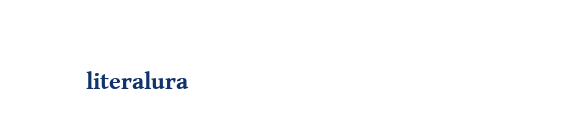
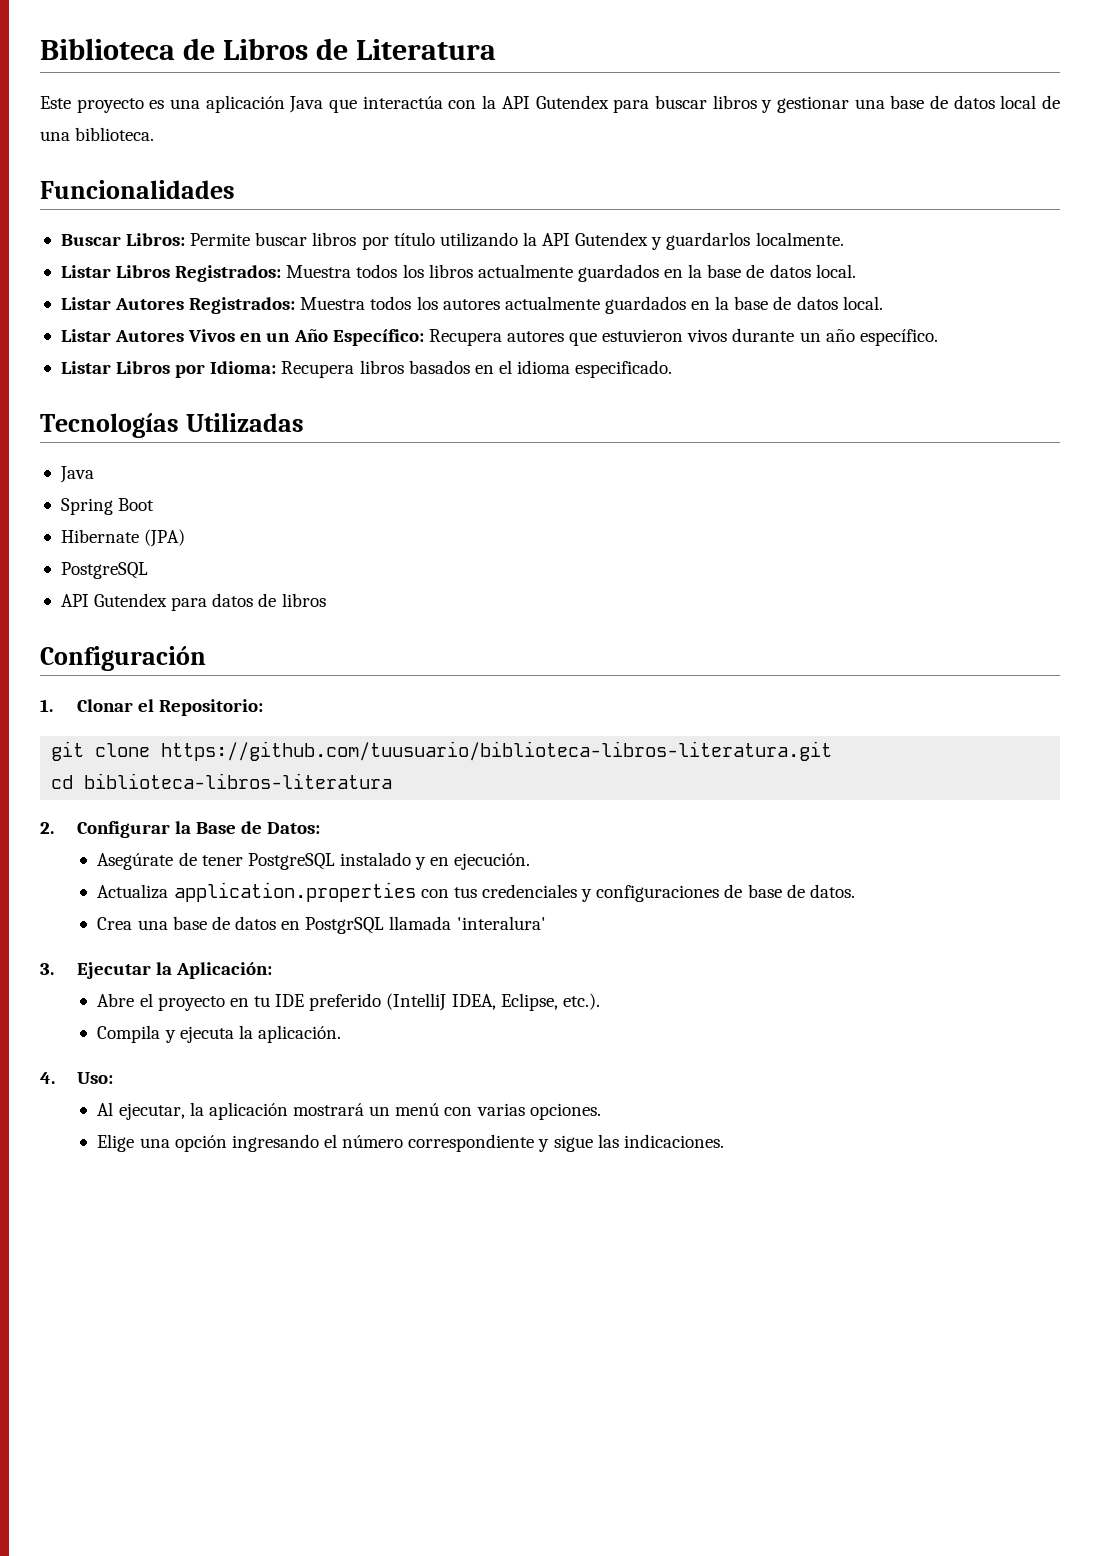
[86,71,189,89] literalura -> [40,38,496,60] [40,95,1060,113] [40,127,155,141] [40,180,235,199] [60,232,844,250] [60,264,856,282] [60,296,883,314] [60,328,938,346] [60,360,673,378] [40,413,304,438] [59,466,94,483] [60,498,155,515] [60,529,186,547] [60,562,148,579] [60,593,326,611] [40,646,206,671] [40,699,263,716] [51,741,833,761] [51,773,393,789] [40,821,321,838] [97,852,531,870] [97,882,855,902] [97,916,546,934] [40,962,272,979] [97,993,600,1011] [97,1025,341,1043] [40,1072,113,1084] [97,1102,601,1120] [97,1134,724,1152] Biblioteca de Libros de Literatura // Este proyecto es una aplicación Java que interactúa con la API Gutendex para buscar libros y gestionar una base de datos local de una biblioteca. // Funcionalidades // Buscar Libros: Permite buscar libros por título utilizando la API Gutendex y guardarlos localmente. // Listar Libros Registrados: Muestra todos los libros actualmente guardados en la base de datos local. // Listar Autores Registrados: Muestra todos los autores actualmente guardados en la base de datos local. // Listar Autores Vivos en un Año Específico: Recupera autores que estuvieron vivos durante un año específico. // Listar Libros por Idioma: Recupera libros basados en el idioma especificado. // Tecnologías Utilizadas // Java // Spring Boot // Hibernate (JPA) // PostgreSQL // API Gutendex para datos de libros // Configuración // 1. Clonar el Repositorio: // git clone https://github.com/tuusuario/biblioteca-libros-literatura.git // cd biblioteca-libros-literatura // 2. Configurar la Base de Datos: // Asegúrate de tener PostgreSQL instalado y en ejecución. // Actualiza application.properties con tus credenciales y configuraciones de base de datos. // Crea una base de datos en PostgrSQL llamada 'interalura' // 3. Ejecutar la Aplicación: // Abre el proyecto en tu IDE preferido (IntelliJ IDEA, Eclipse, etc.). // Compila y ejecuta la aplicación. // 4. Uso: // Al ejecutar, la aplicación mostrará un menú con varias opciones. // Elige una opción ingresando el número correspondiente y sigue las indicaciones.

